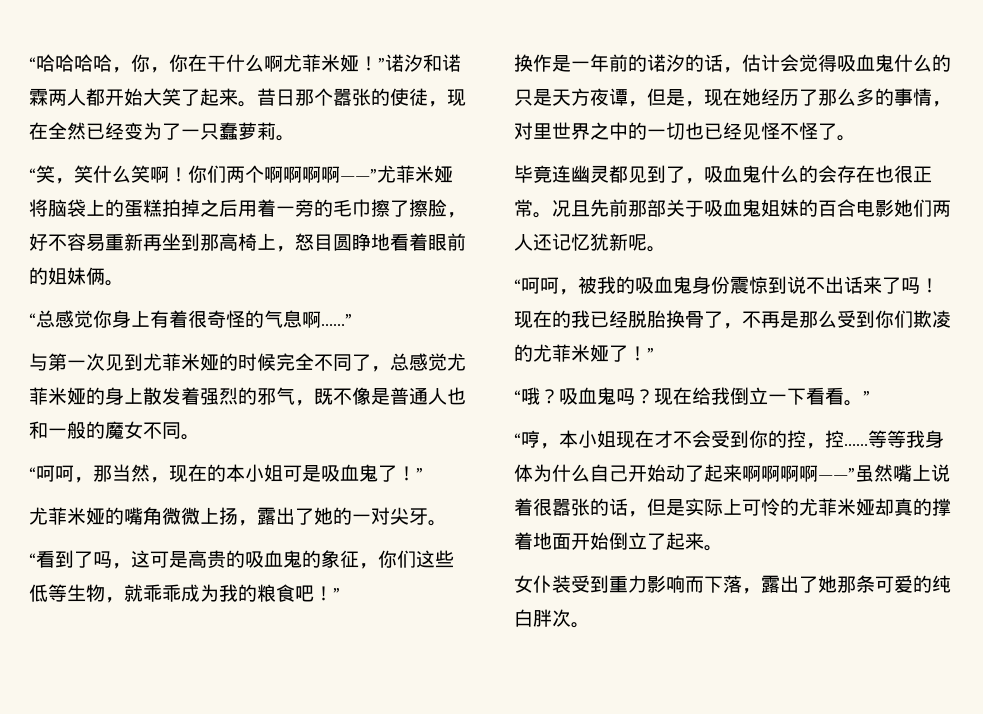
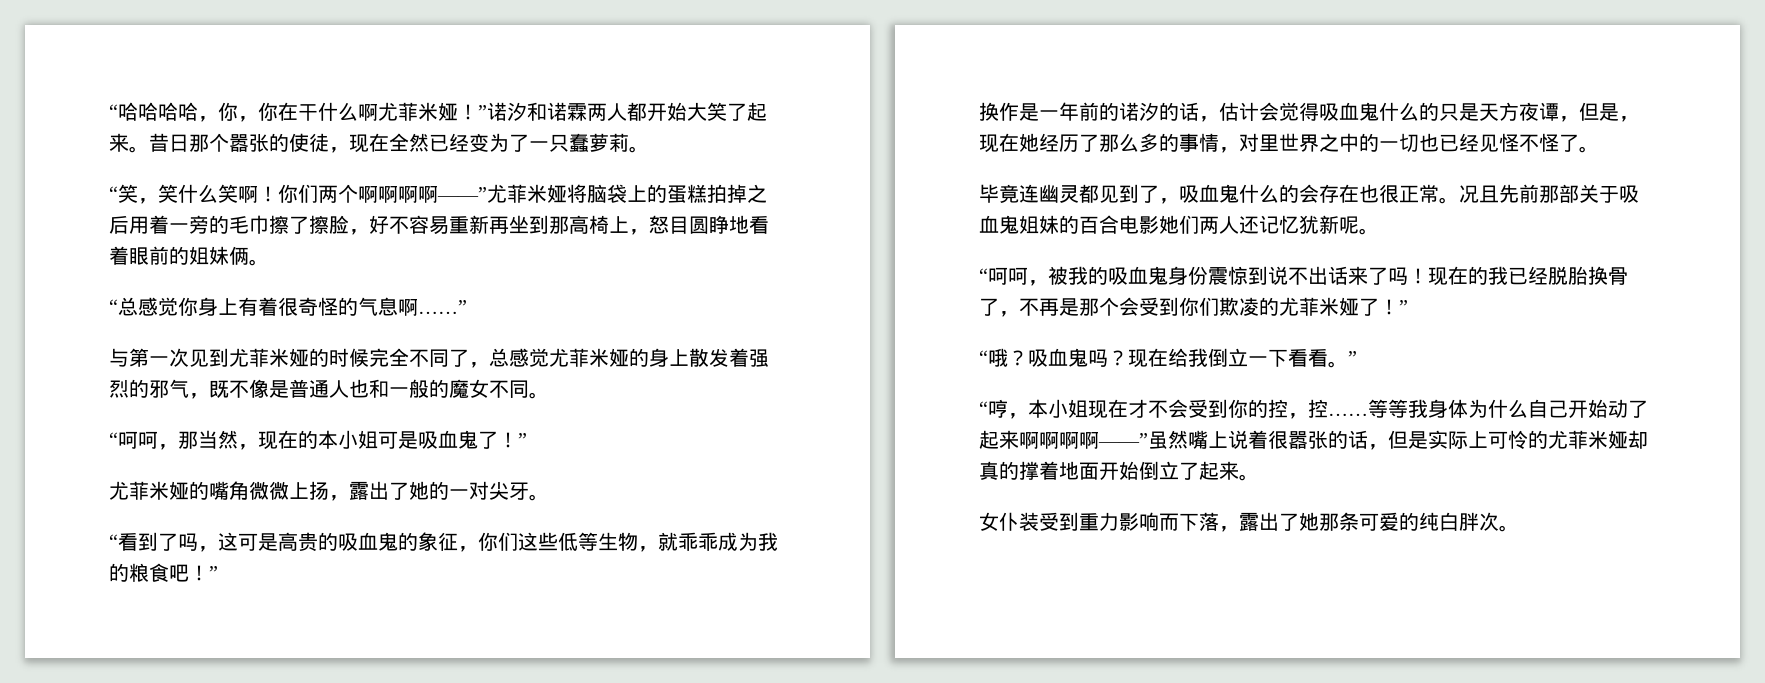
[818,310,837,328] 么 -> [1099,297,1139,316] 个会

